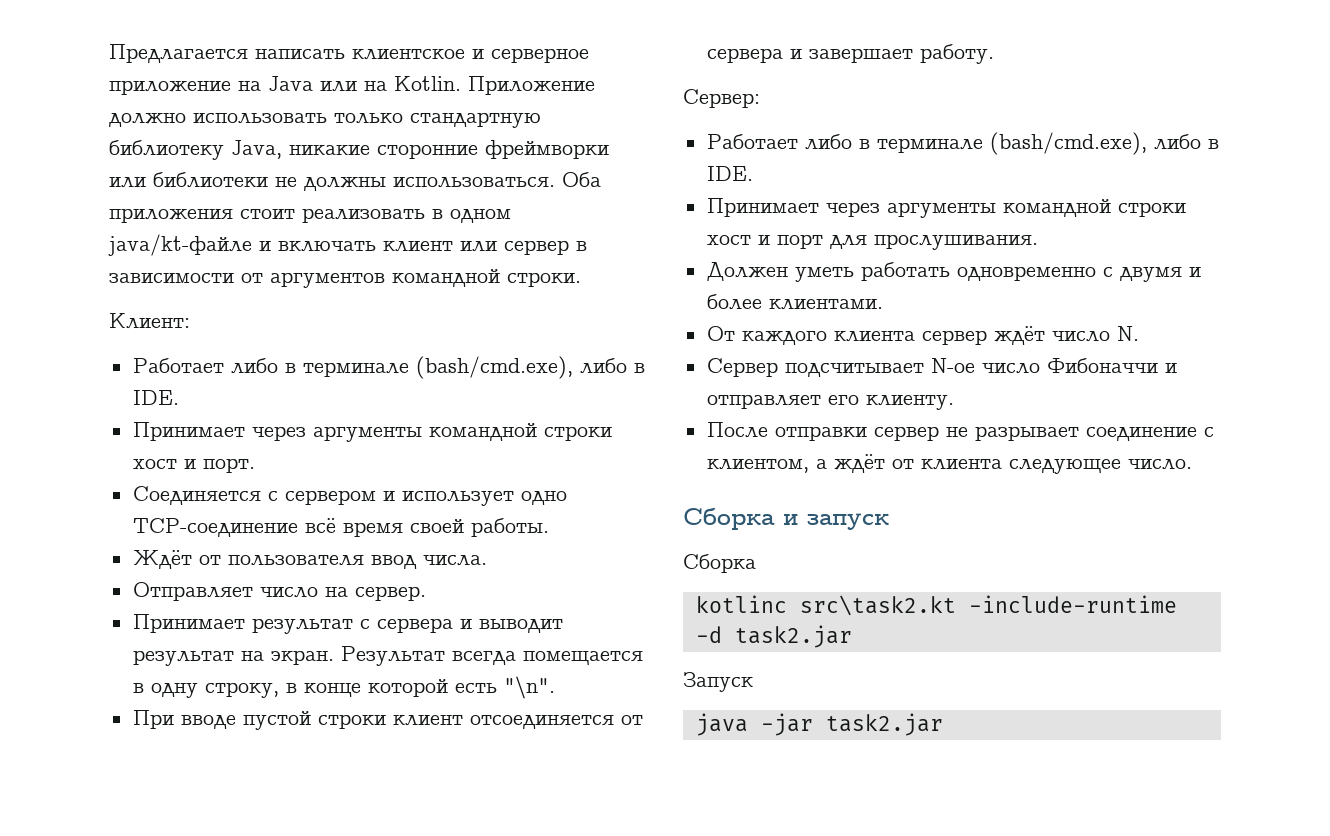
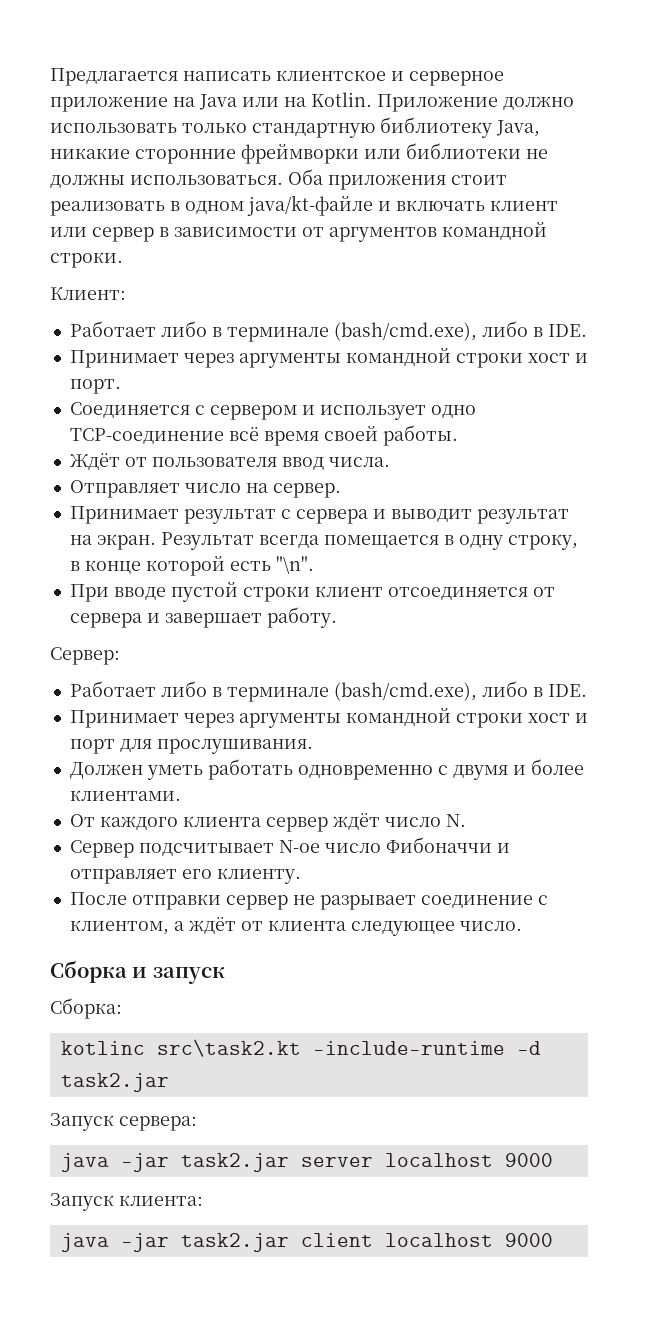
[683,554,756,573] Сборка -> [50,998,122,1019] Сборка:
[695,713,943,736] // java -jar task2.jar -> [119,1116,197,1131] [60,1153,553,1172] [50,1193,203,1211] [60,1233,553,1252] сервера: // java -jar task2.jar server localhost 9000 // Запуск клиента: // java -jar task2.jar client localhost 9000

